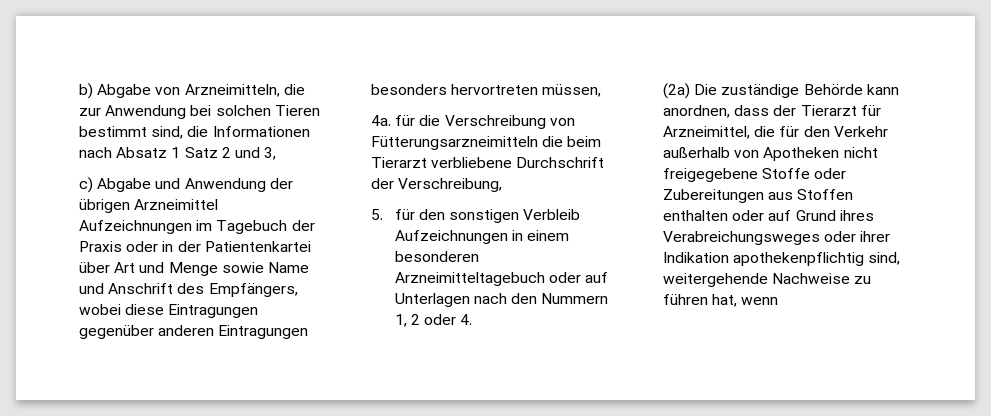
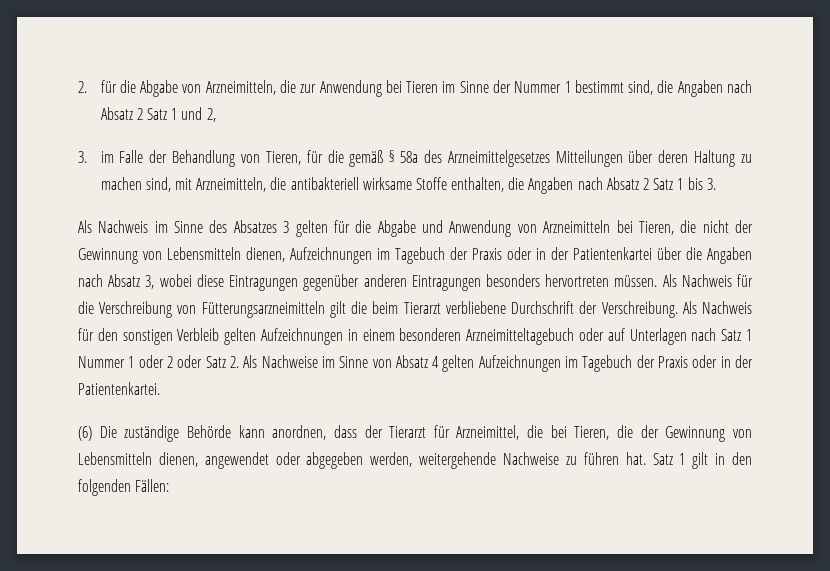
[79,83,93,99] b) -> [78,80,136,93] 2. für die
[215,105,320,116] solchen Tieren -> [406,80,571,93] Tieren im Sinne der Nummer 1
[212,126,310,137] [79,147,277,160] [79,177,293,193] [79,199,219,213] Informationen nach Absatz 1 Satz 2 und 3, // c) Abgabe und Anwendung der übrigen Arzneimittel -> [677,80,752,97] [100,107,216,122] [78,150,752,167] [100,177,716,194] [78,220,753,237] [78,247,286,264] Angaben nach Absatz 2 Satz 1 und 2, // 3. im Falle der Behandlung von Tieren, für die gemäß § 58a des Arzneimittelgesetzes Mitteilungen über deren Haltung zu machen sind, mit Arzneimitteln, die antibakteriell wirksame Stoffe enthalten, die Angaben nach Absatz 2 Satz 1 bis 3. // Als Nachweis im Sinne des Absatzes 3 gelten für die Abgabe und Anwendung von Arzneimitteln bei Tieren, die nicht der Gewinnung von Lebensmitteln dienen,
[114,262,309,276] [79,283,298,297] Art und Menge sowie Name und Anschrift des Empfängers, -> [685,247,752,264] [78,274,155,289] die Angaben nach Absatz 3,
[542,84,602,97] [371,115,391,126] müssen, // 4a. -> [614,274,732,287] müssen. Als Nachweis
(538, 143) none -> [329,301,346,318] gilt
[398,178,503,192] [371,209,383,220] Verschreibung, // 5. -> [601,301,753,318] Verschreibung. Als Nachweis
(581, 214) none -> [224,328,257,345] gelten
[511,293,609,304] [394,314,473,327] [663,83,690,99] den Nummern 1, 2 oder 4. // (2a) -> [721,329,752,341] [78,355,753,372] [78,382,160,395] [78,426,92,441] Satz 1 Nummer 1 oder 2 oder Satz 2. Als Nachweise im Sinne von Absatz 4 gelten Aufzeichnungen im Tagebuch der Praxis oder in der Patientenkartei. // (6)
[779,126,888,137] [663,147,878,161] [663,168,847,182] [663,189,854,203] [663,210,874,221] [663,231,891,245] [663,252,901,266] [663,273,872,287] [663,294,779,307] für den Verkehr außerhalb von Apotheken nicht freigegebene Stoffe oder Zubereitungen aus Stoffen enthalten oder auf Grund ihres Verabreichungsweges oder ihrer Indikation apothekenpflichtig sind, weitergehende Nachweise zu führen hat, wenn -> [550,425,752,442] [78,452,753,469] [78,479,170,496] bei Tieren, die der Gewinnung von Lebensmitteln dienen, angewendet oder abgegeben werden, weitergehende Nachweise zu führen hat. Satz 1 gilt in den folgenden Fällen:

